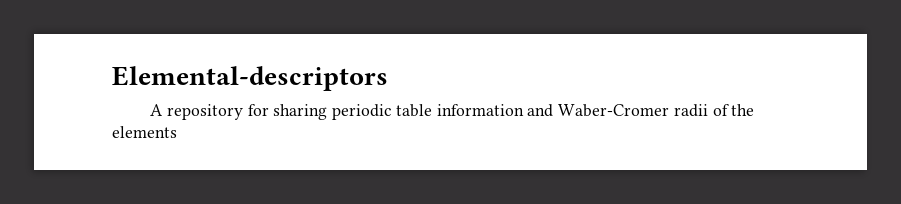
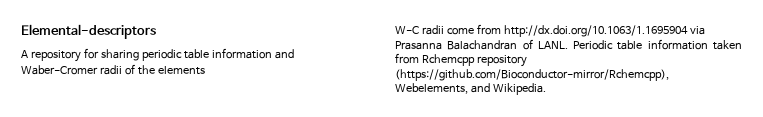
(177, 132) none -> [395,24,705,37] [395,39,742,50] [395,53,527,67] [395,69,669,81] [395,83,546,95] // W-C radii come from http://dx.doi.org/10.1063/1.1695904 via Prasanna Balachandran of LANL. Periodic table information taken from Rchemcpp repository (https://github.com/Bioconductor-mirror/Rchemcpp), Webelements, and Wikipedia.

